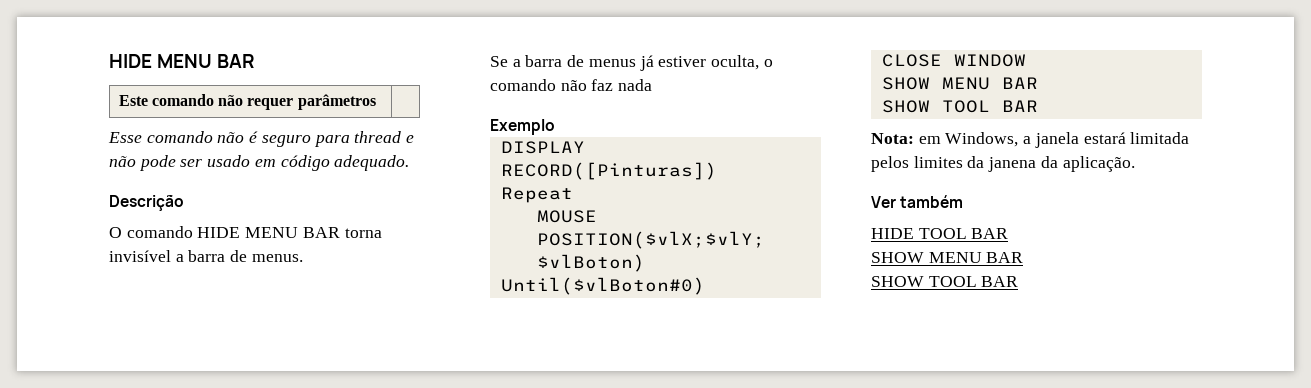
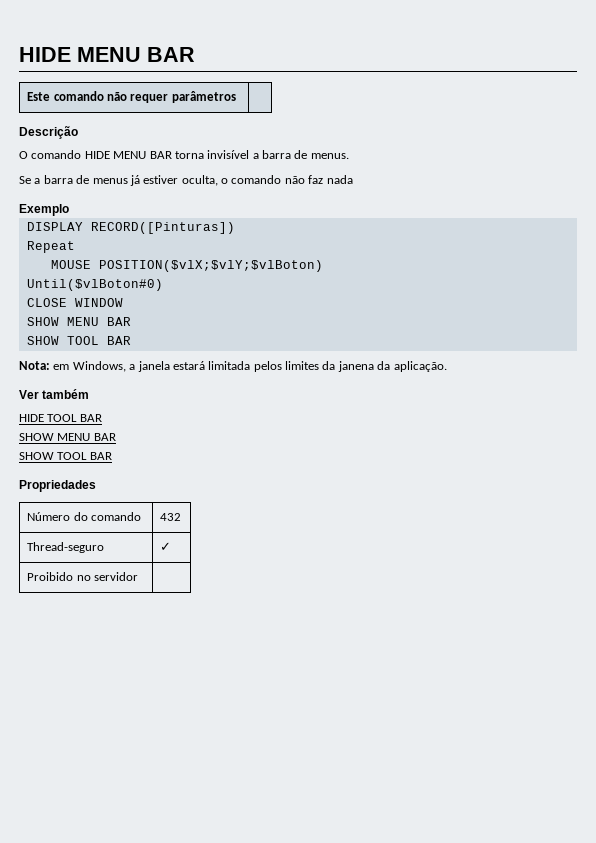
[108,131,415,147] [109,155,410,171] // Esse comando não é seguro para thread e não pode ser usado em código adequado. -> (236, 97) none
(1019, 281) none -> [19,480,96,492] [27,512,141,521] [160,513,182,521] [27,542,105,553] [160,542,172,551] [27,572,138,581] // Propriedades // Número do comando | 432 // Thread-seguro | ✓ // Proibido no servidor |

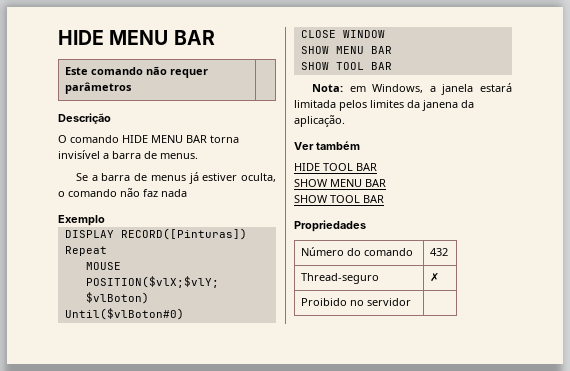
[160,542,172,551] ✓ -> [430,272,440,282] ✗

